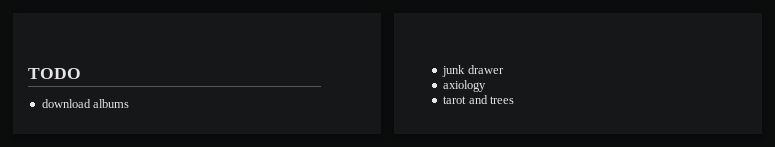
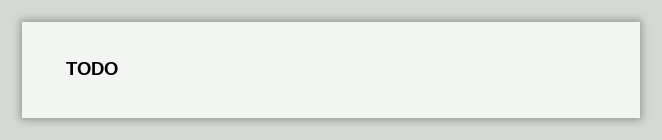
[41,99,130,108] [442,65,504,77] [443,80,487,92] [443,95,515,104] // download albums // junk drawer // axiology // tarot and trees -> (118, 68) none

